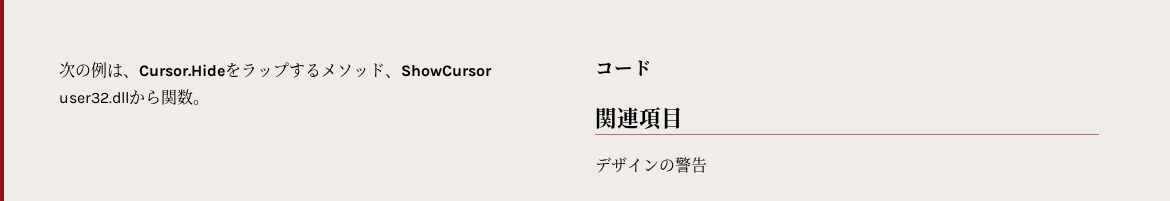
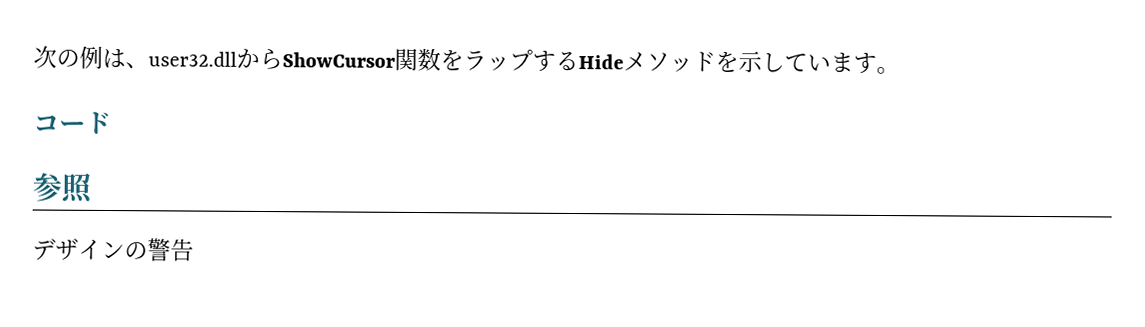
[139,64,225,77] Cursor.Hide -> [148,47,441,72] user32.dllからShowCursor関数
(321, 70) none -> [578,54,624,70] Hide
[385,65,492,78] [59,89,193,105] 、ShowCursor user32.dllから関数 -> [715,50,877,74] を示しています
[595,107,683,130] 関連項目 -> [32,172,93,204] 参照

